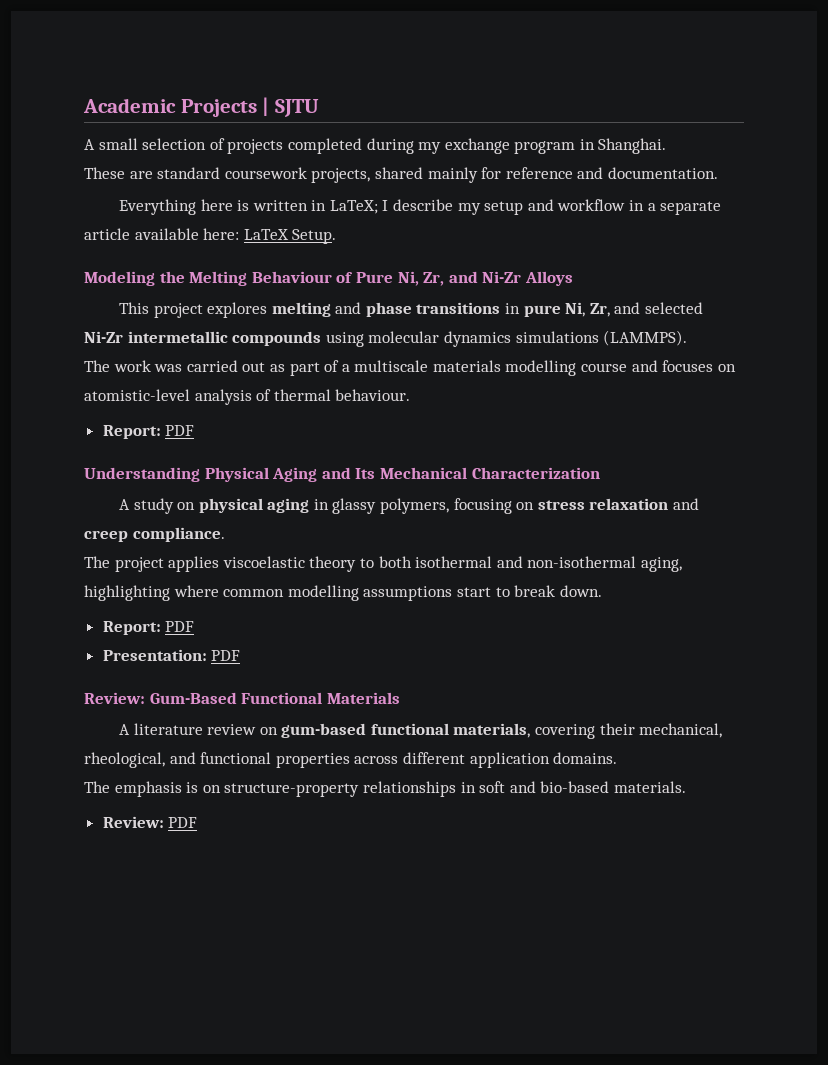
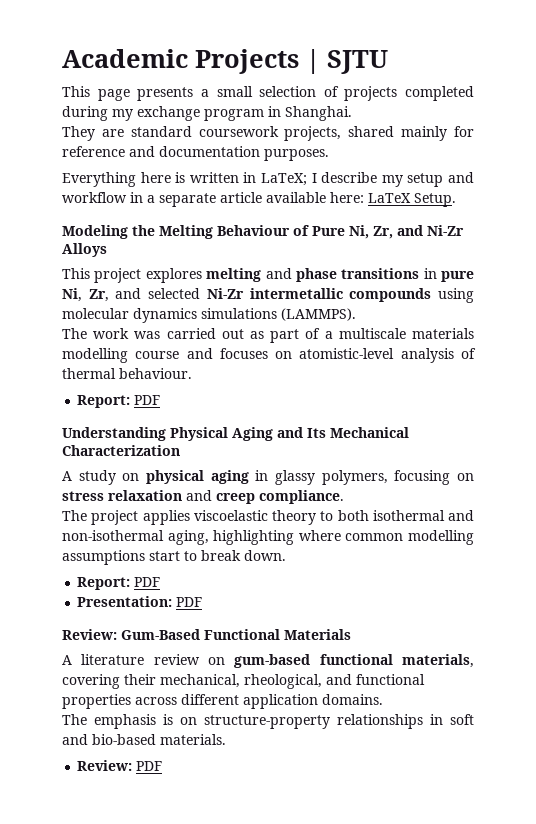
[84,139,95,150] A -> [62,86,209,101] This page presents a
[84,167,125,179] These -> [62,126,95,141] They
[607,167,718,179] documentation. -> [159,146,329,161] documentation purposes.

